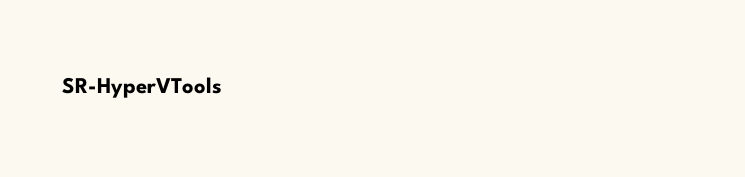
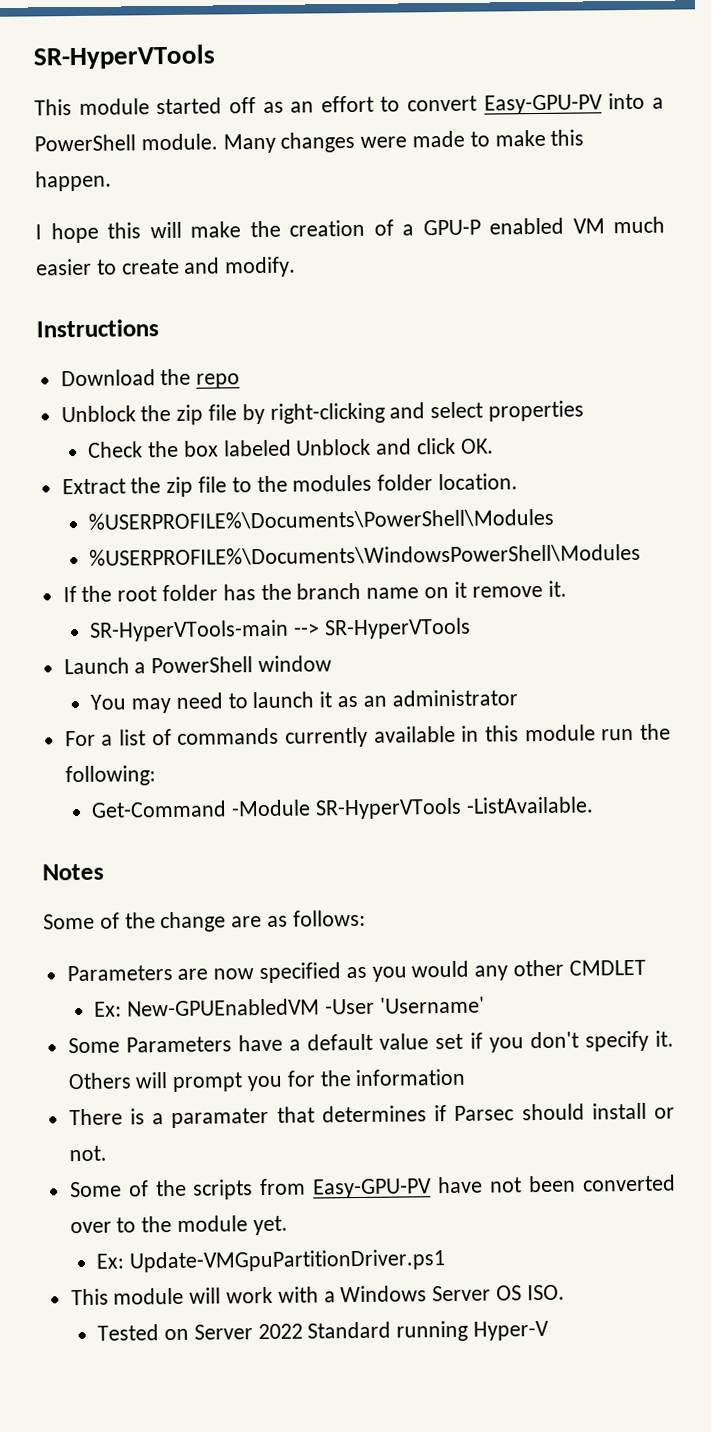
[62,77,222,98] SR-HyperVTools -> [33,44,215,70] [34,92,664,116] [34,129,585,154] [35,170,112,192] [35,216,665,244] [36,256,297,278] [36,319,159,338] [60,368,241,389] [60,400,585,425] [88,437,494,458] [61,473,519,498] [88,508,555,531] [89,543,642,567] [62,580,567,603] [89,617,471,642] [63,655,333,675] [90,689,518,714] [64,723,671,748] [64,765,156,787] [91,796,594,820] [42,863,104,881] [43,909,366,933] [66,959,646,984] [94,996,485,1017] [67,1030,674,1054] [67,1068,466,1092] [68,1102,676,1129] [68,1145,107,1162] [69,1174,677,1200] [69,1215,288,1236] [96,1249,446,1273] [70,1284,565,1306] [97,1320,550,1342] SR-HyperVTools // This module started off as an effort to convert Easy-GPU-PV into a PowerShell module. Many changes were made to make this happen. // I hope this will make the creation of a GPU-P enabled VM much easier to create and modify. // Instructions // Download the repo // Unblock the zip file by right-clicking and select properties // Check the box labeled Unblock and click OK. // Extract the zip file to the modules folder location. // %USERPROFILE%\Documents\PowerShell\Modules // %USERPROFILE%\Documents\WindowsPowerShell\Modules // If the root folder has the branch name on it remove it. // SR-HyperVTools-main --> SR-HyperVTools // Launch a PowerShell window // You may need to launch it as an administrator // For a list of commands currently available in this module run the following: // Get-Command -Module SR-HyperVTools -ListAvailable. // Notes // Some of the change are as follows: // Parameters are now specified as you would any other CMDLET // Ex: New-GPUEnabledVM -User 'Username' // Some Parameters have a default value set if you don't specify it. Others will prompt you for the information // There is a paramater that determines if Parsec should install or not. // Some of the scripts from Easy-GPU-PV have not been converted over to the module yet. // Ex: Update-VMGpuPartitionDriver.ps1 // This module will work with a Windows Server OS ISO. // Tested on Server 2022 Standard running Hyper-V

